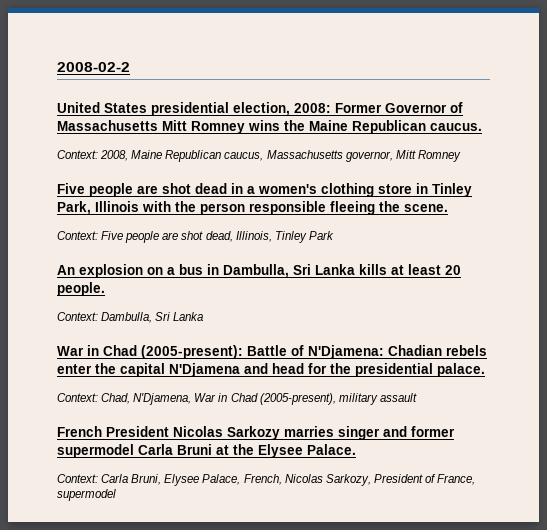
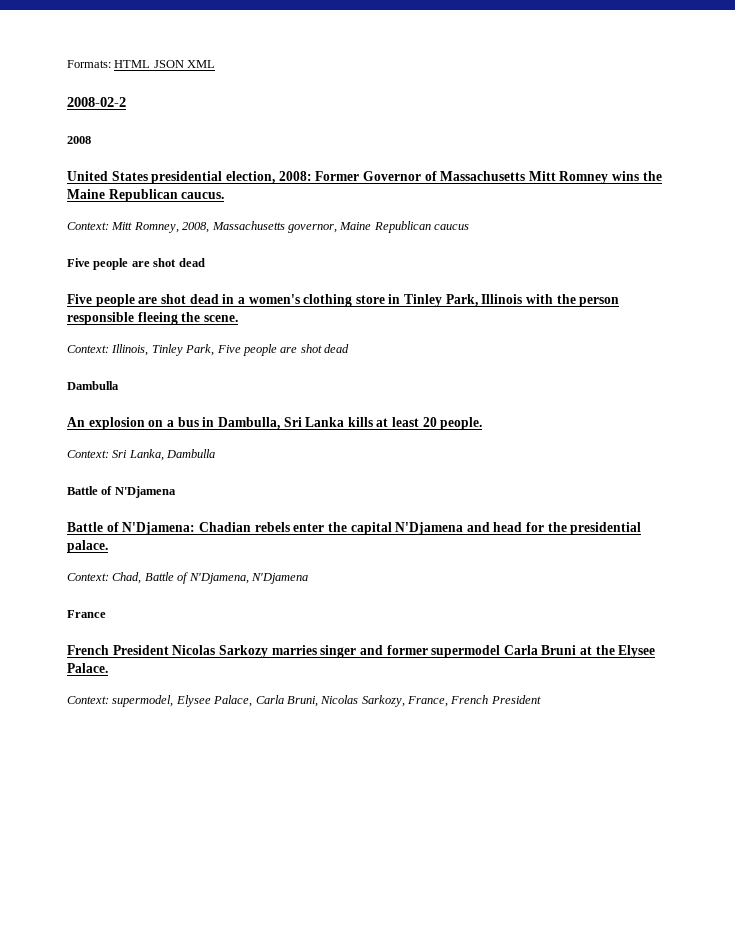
(57, 67) none -> [67,60,216,68] Formats: HTML JSON XML //
(130, 67) none -> [67,136,91,144] // 2008
[100,150,461,162] 2008, Maine Republican caucus, Massachusetts governor, Mitt Romney -> [111,221,469,233] [67,258,205,270] Mitt Romney, 2008, Massachusetts governor, Maine Republican caucus // Five people are shot dead
[101,231,334,243] Five people are shot dead, Illinois, Tinley Park -> [111,344,349,356] [67,381,119,390] Illinois, Tinley Park, Five people are shot dead // Dambulla
[101,312,204,323] [57,345,243,359] Dambulla, Sri Lanka // War in Chad (2005-present): -> [112,449,216,461] [67,486,176,498] Sri Lanka, Dambulla // Battle of N'Djamena //
[133,393,417,405] N'Djamena, War in Chad (2005-present), military assault -> [144,572,308,584] [67,610,106,618] Battle of N'Djamena, N'Djamena // France
[101,474,476,486] [57,489,116,501] Carla Bruni, Elysee Palace, French, Nicolas Sarkozy, President of France, supermodel -> [112,695,541,707] supermodel, Elysee Palace, Carla Bruni, Nicolas Sarkozy, France, French President

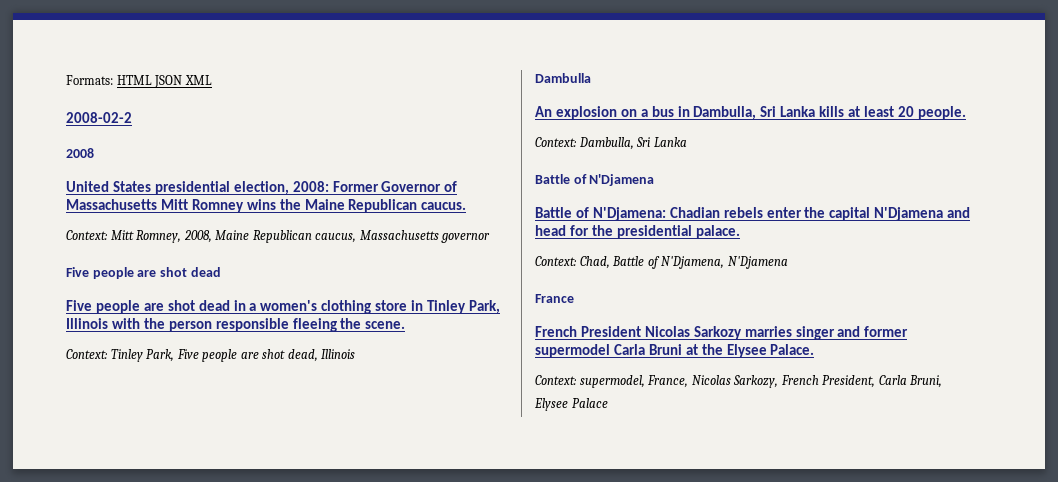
[211,221,469,233] Massachusetts governor, Maine Republican caucus -> [215,230,491,243] Maine Republican caucus, Massachusetts governor
[111,344,149,356] Illinois, -> (108, 354) none
[324,344,349,353] dead -> [287,349,356,362] dead, Illinois
[112,449,216,461] Sri Lanka, Dambulla -> [578,137,687,150] Dambulla, Sri Lanka
[175,695,541,707] Elysee Palace, Carla Bruni, Nicolas Sarkozy, France, French President -> [647,375,943,388] [534,398,608,411] France, Nicolas Sarkozy, French President, Carla Bruni, Elysee Palace

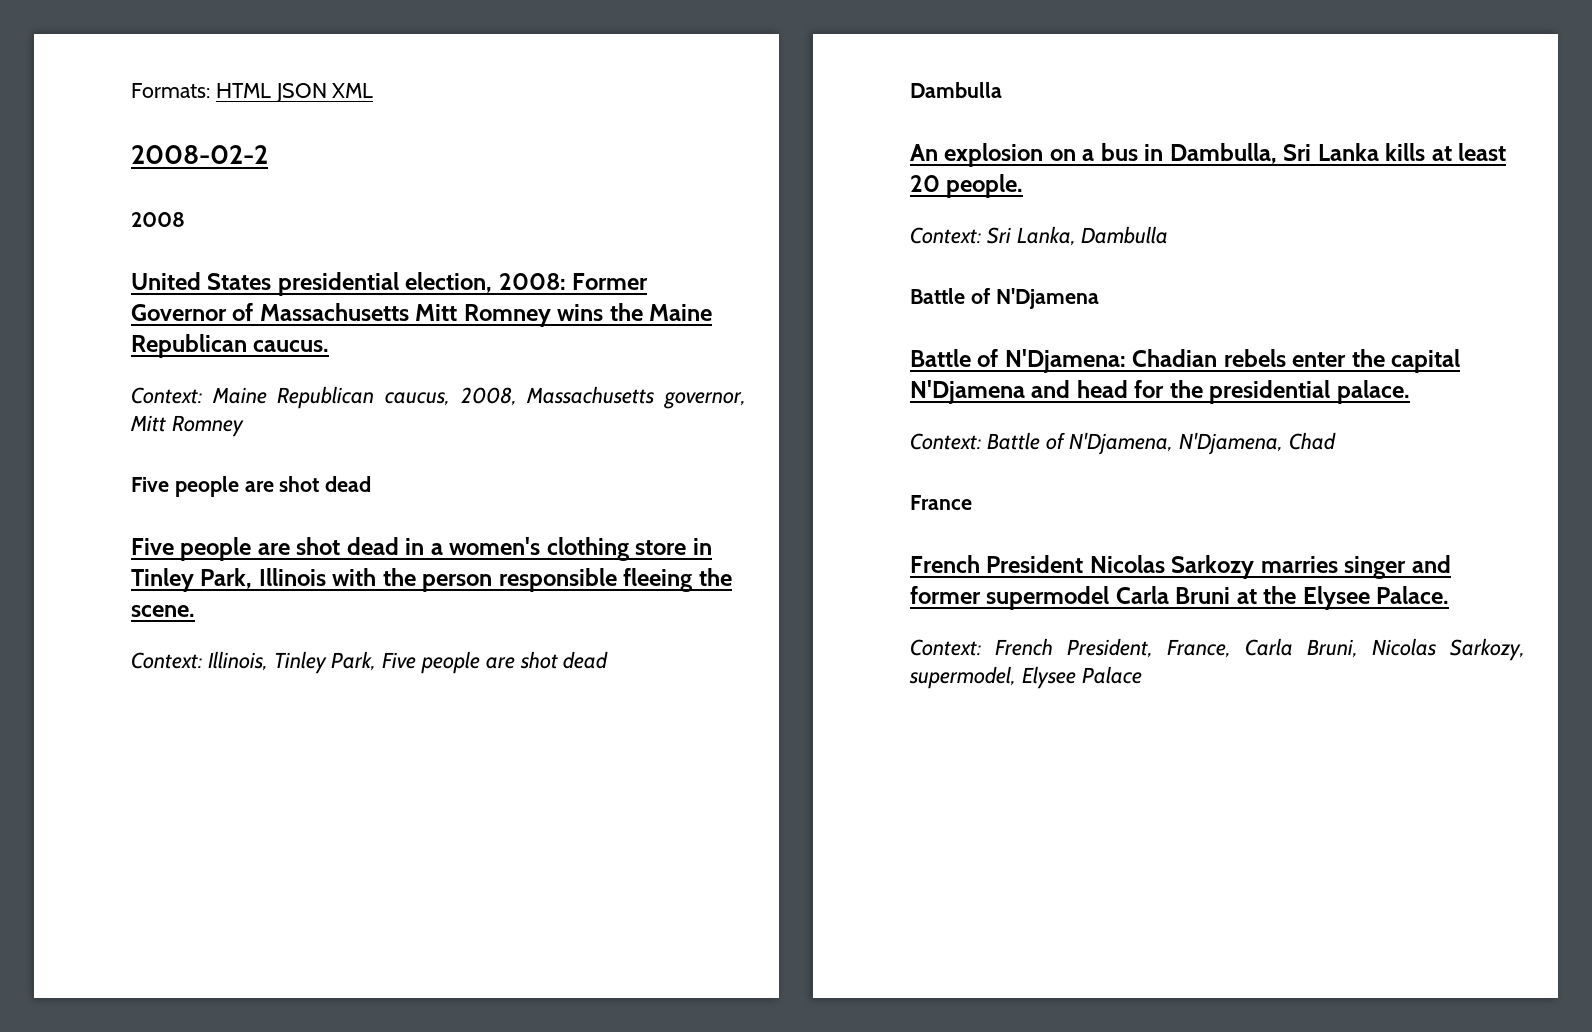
[110,230,491,243] Mitt Romney, 2008, Maine Republican caucus, Massachusetts governor -> [211,386,747,409] [130,415,244,437] Maine Republican caucus, 2008, Massachusetts governor, Mitt Romney
(108, 354) none -> [207,651,268,671] Illinois,
[287,349,356,362] dead, Illinois -> [563,651,609,669] dead
[578,137,687,150] Dambulla, Sri Lanka -> [986,226,1169,246] Sri Lanka, Dambulla
[579,256,610,269] Chad, -> (981, 441) none
[727,256,788,269] N'Djamena -> [1179,432,1337,455] N'Djamena, Chad
[579,375,943,388] supermodel, France, Nicolas Sarkozy, French President, Carla Bruni, -> [995,638,1526,661] [909,666,1016,689] French President, France, Carla Bruni, Nicolas Sarkozy, supermodel,

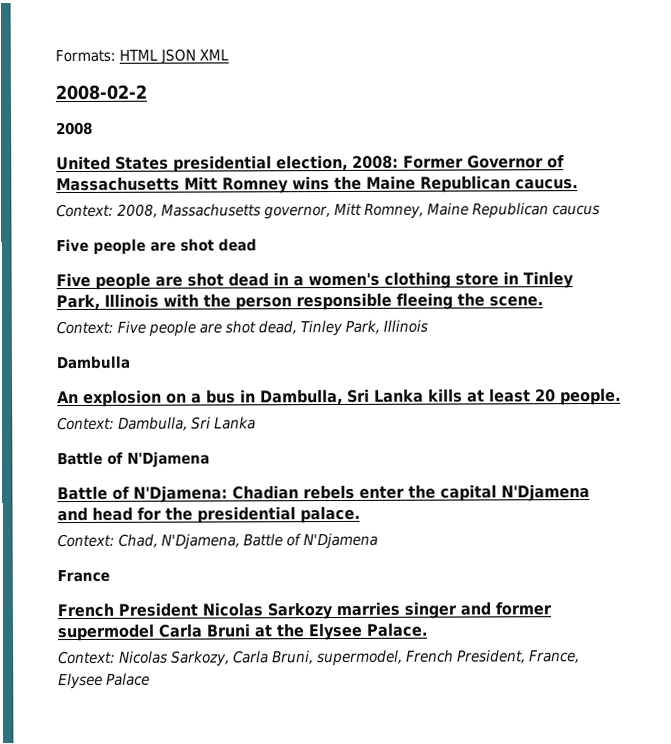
[211,386,451,409] Maine Republican caucus, -> (114, 210) none
[171,415,244,437] Romney -> [363,202,600,219] Romney, Maine Republican caucus
[207,651,609,674] Illinois, Tinley Park, Five people are shot dead -> [117,319,428,337] Five people are shot dead, Tinley Park, Illinois
[986,226,1169,246] Sri Lanka, Dambulla -> [118,416,256,431] Dambulla, Sri Lanka
[986,432,1337,455] Battle of N'Djamena, N'Djamena, Chad -> [118,532,378,550] Chad, N'Djamena, Battle of N'Djamena
[995,638,1526,661] [909,666,1016,689] French President, France, Carla Bruni, Nicolas Sarkozy, supermodel, -> [119,649,580,667] Nicolas Sarkozy, Carla Bruni, supermodel, French President, France,

